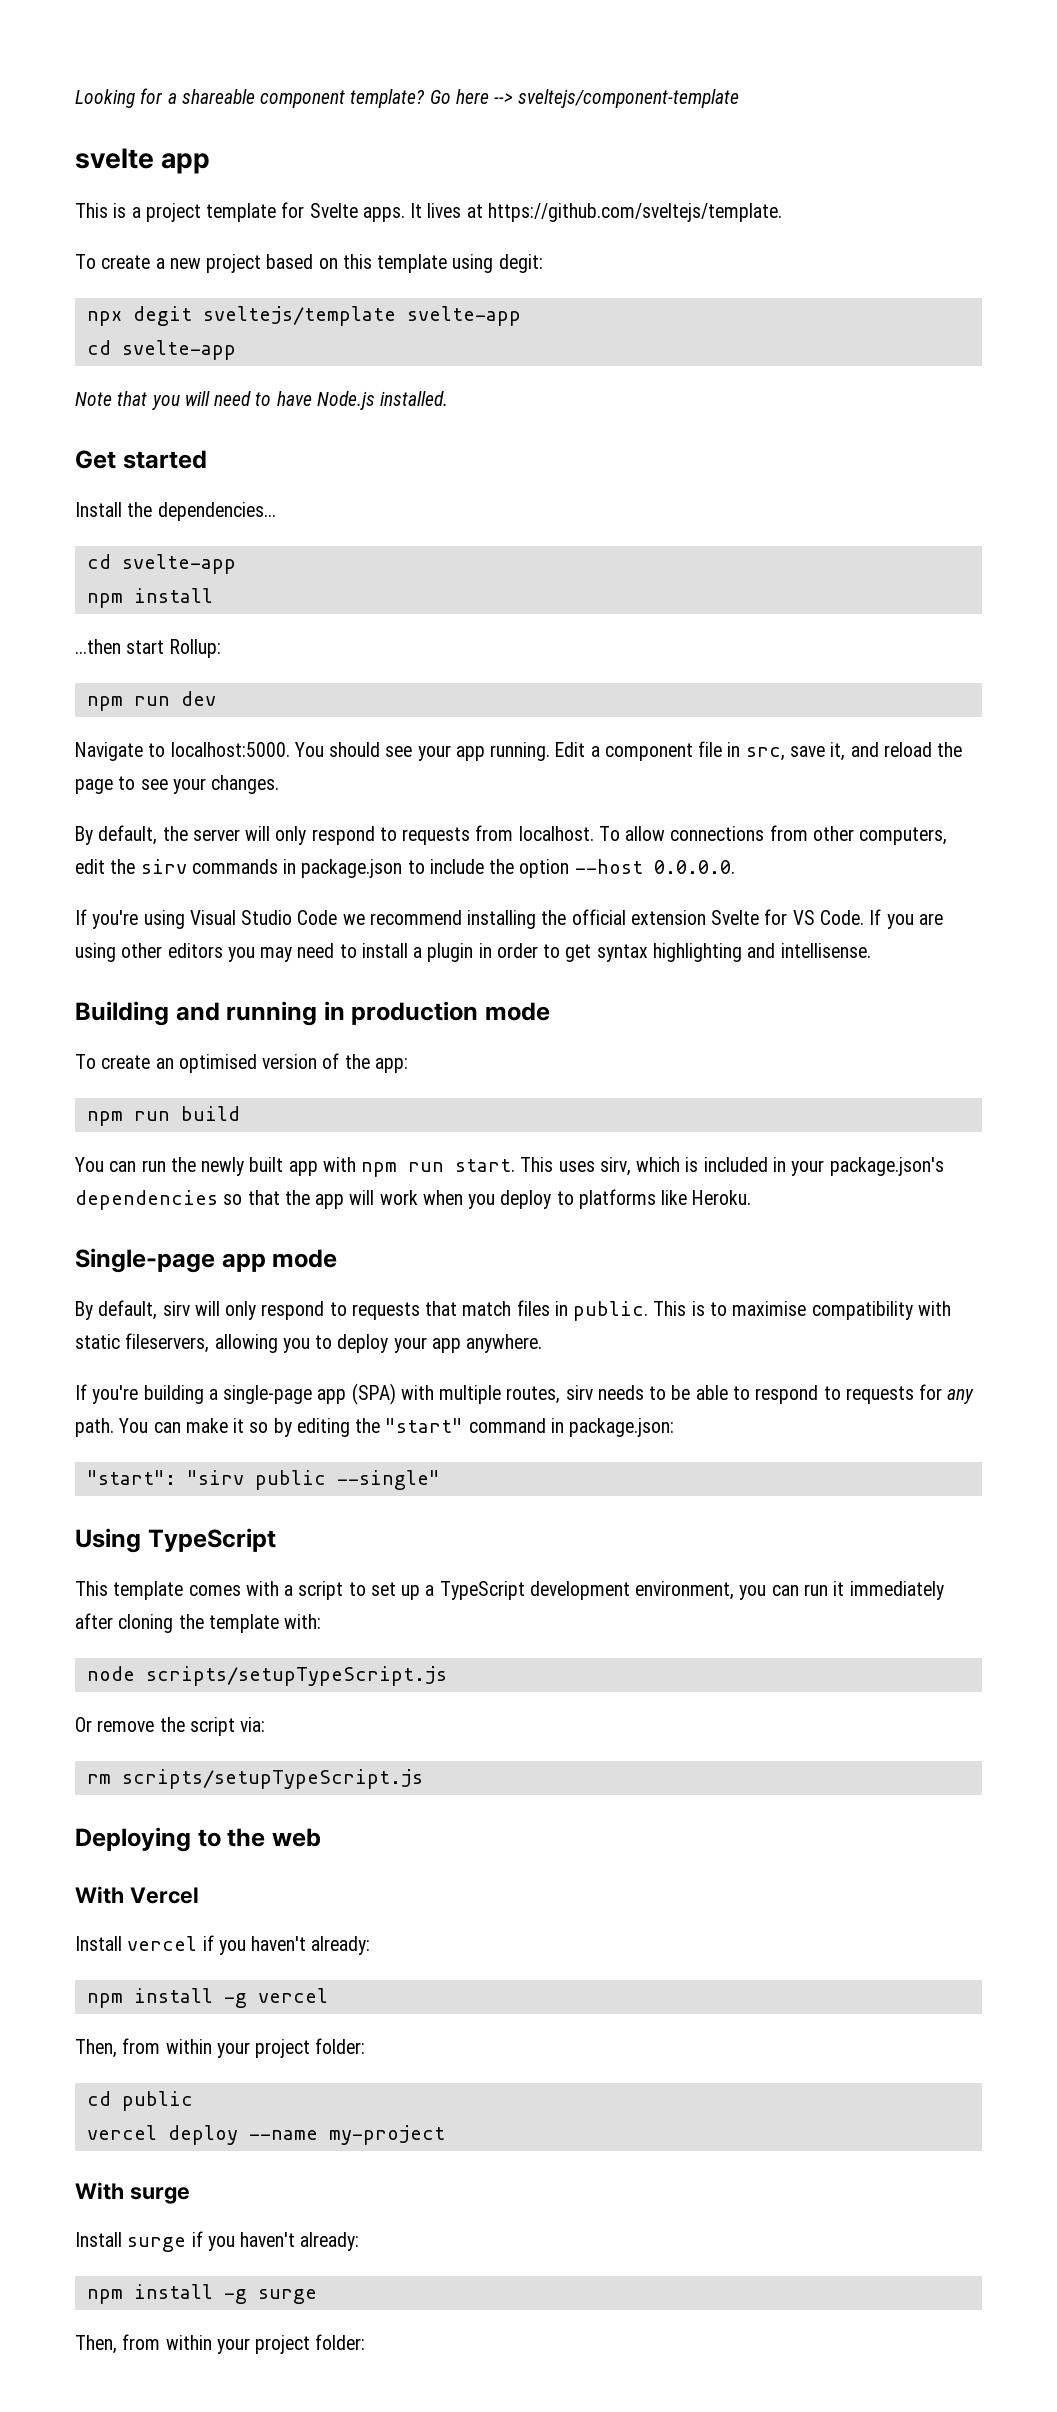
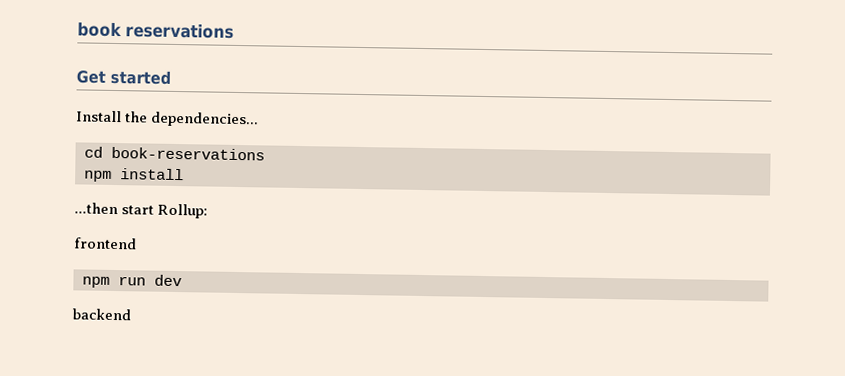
[75,88,740,108] [75,148,211,174] [75,202,782,222] [75,254,543,273] [86,306,521,326] [86,340,236,360] [75,391,449,410] Looking for a shareable component template? Go here --> sveltejs/component-template // svelte app // This is a project template for Svelte apps. It lives at https://github.com/sveltejs/template. // To create a new project based on this template using degit: // npx degit sveltejs/template svelte-app // cd svelte-app // Note that you will need to have Node.js installed. -> [77,22,234,39] book reservations
[121,554,236,574] svelte-app -> [111,146,265,161] book-reservations
(221, 648) none -> [73,237,137,250] // frontend
[75,741,963,761] [75,775,280,794] [75,825,948,845] [75,859,735,878] [75,909,943,929] [75,943,871,962] [75,1001,551,1026] [75,1053,408,1073] [86,1106,240,1126] [75,1157,944,1177] [75,1189,752,1210] [75,1248,338,1273] [75,1300,951,1321] [75,1333,543,1353] [75,1383,975,1405] [75,1418,675,1437] [86,1470,440,1490] [75,1528,276,1553] [75,1581,944,1600] [75,1613,322,1633] [86,1666,447,1686] [75,1717,266,1736] [86,1769,423,1789] [75,1827,321,1852] [75,1886,199,1904] [75,1935,371,1955] [86,1988,328,2008] [75,2038,366,2058] [86,2091,193,2111] [86,2125,445,2145] [75,2182,190,2204] [75,2231,360,2252] [86,2284,317,2304] [75,2334,366,2354] Navigate to localhost:5000. You should see your app running. Edit a component file in src, save it, and reload the page to see your changes. // By default, the server will only respond to requests from localhost. To allow connections from other computers, edit the sirv commands in package.json to include the option --host 0.0.0.0. // If you're using Visual Studio Code we recommend installing the official extension Svelte for VS Code. If you are using other editors you may need to install a plugin in order to get syntax highlighting and intellisense. // Building and running in production mode // To create an optimised version of the app: // npm run build // You can run the newly built app with npm run start. This uses sirv, which is included in your package.json's dependencies so that the app will work when you deploy to platforms like Heroku. // Single-page app mode // By default, sirv will only respond to requests that match files in public. This is to maximise compatibility with static fileservers, allowing you to deploy your app anywhere. // If you're building a single-page app (SPA) with multiple routes, sirv needs to be able to respond to requests for any path. You can make it so by editing the "start" command in package.json: // "start": "sirv public --single" // Using TypeScript // This template comes with a script to set up a TypeScript development environment, you can run it immediately after cloning the template with: // node scripts/setupTypeScript.js // Or remove the script via: // rm scripts/setupTypeScript.js // Deploying to the web // With Vercel // Install vercel if you haven't already: // npm install -g vercel // Then, from within your project folder: // cd public // vercel deploy --name my-project // With surge // Install surge if you haven't already: // npm install -g surge // Then, from within your project folder: -> [72,308,131,321] backend

